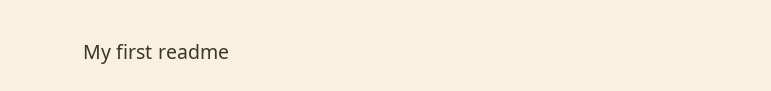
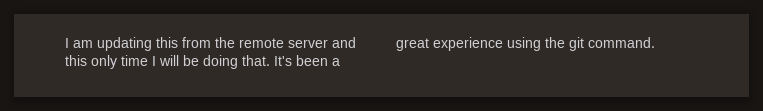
[83,44,229,64] My first readme -> [65,37,356,51] [65,55,340,69] [396,37,655,51] I am updating this from the remote server and this only time I will be doing that. It's been a great experience using the git command.

